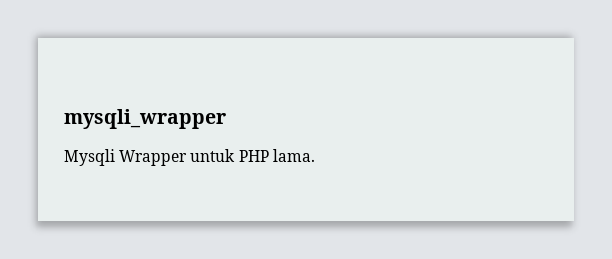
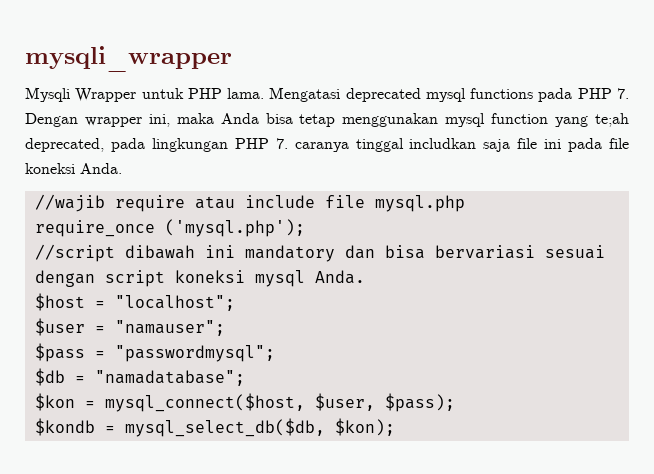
(315, 155) none -> [269,87,629,102] [25,113,629,127] [25,138,629,152] [25,163,122,174] [34,194,465,212] [34,219,305,237] [34,244,605,262] [34,270,365,287] [34,293,235,311] [34,318,225,336] [34,343,275,362] [34,368,245,386] [34,393,455,412] [34,418,395,437] Mengatasi deprecated mysql functions pada PHP 7. Dengan wrapper ini, maka Anda bisa tetap menggunakan mysql function yang te;ah deprecated, pada lingkungan PHP 7. caranya tinggal includkan saja file ini pada file koneksi Anda. // //wajib require atau include file mysql.php // require_once ('mysql.php'); // //script dibawah ini mandatory dan bisa bervariasi sesuai dengan script koneksi mysql Anda. // $host = "localhost"; // $user = "namauser"; // $pass = "passwordmysql"; // $db = "namadatabase"; // $kon = mysql_connect($host, $user, $pass); // $kondb = mysql_select_db($db, $kon);

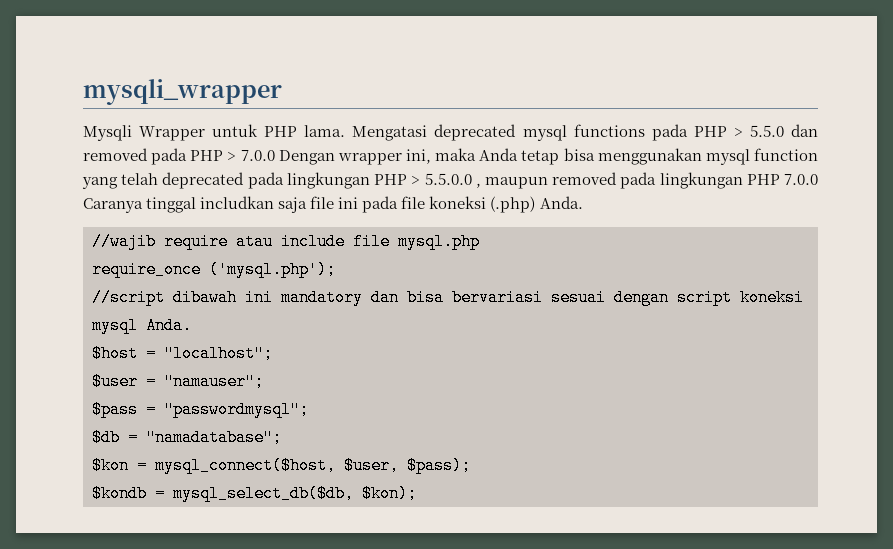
[616,88,629,99] 7. -> [733,124,819,137] [83,148,275,165] > 5.5.0 dan removed pada PHP > 7.0.0
[265,113,336,127] bisa tetap -> [521,148,595,165] tetap bisa
[595,113,629,127] [25,138,349,152] te;ah deprecated, pada lingkungan PHP 7. caranya -> [121,172,818,189] [83,198,143,213] telah deprecated pada lingkungan PHP > 5.5.0.0 , maupun removed pada lingkungan PHP 7.0.0 Caranya
(75, 168) none -> [490,196,536,213] (.php)

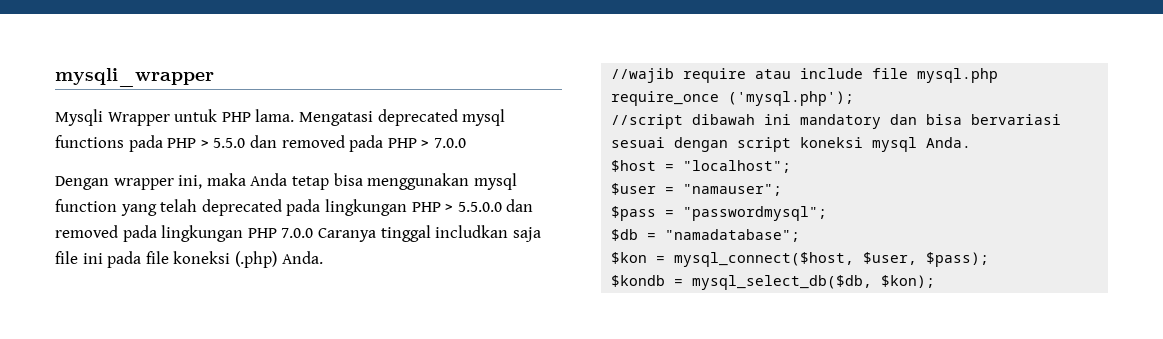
(275, 155) none -> (466, 143) //
[475,177,548,189] , maupun -> [506,199,534,212] dan

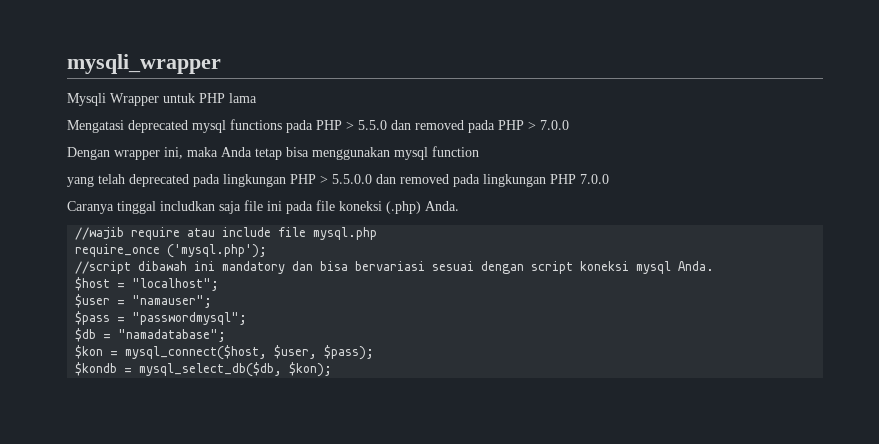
[255,109,295,122] lama. -> [229,93,257,103] lama //
(117, 205) none -> (479, 151) //
(314, 233) none -> (609, 179) //

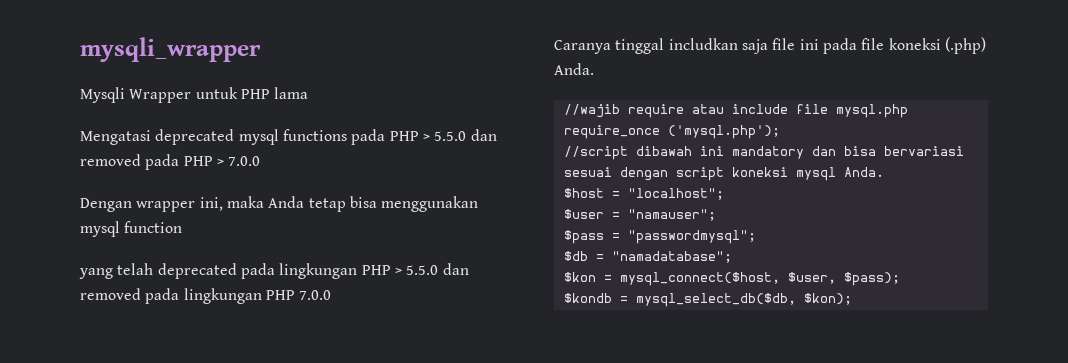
[332,174,372,184] 5.5.0.0 -> [406,265,439,275] 5.5.0

